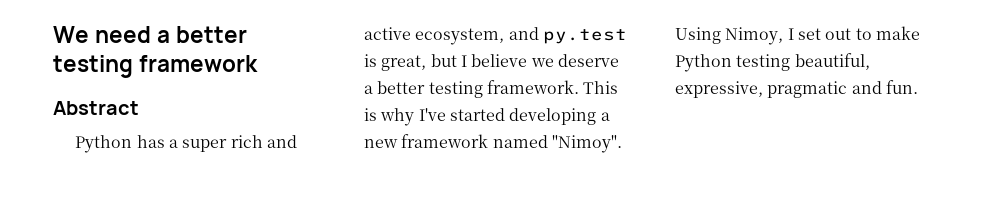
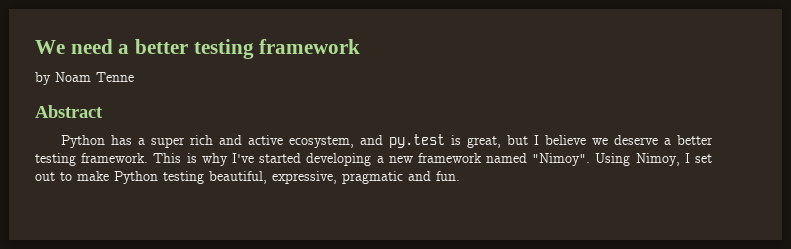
(259, 63) none -> [35,72,134,85] // by Noam Tenne

